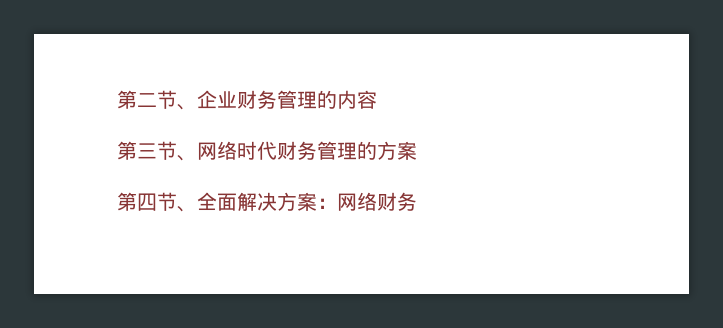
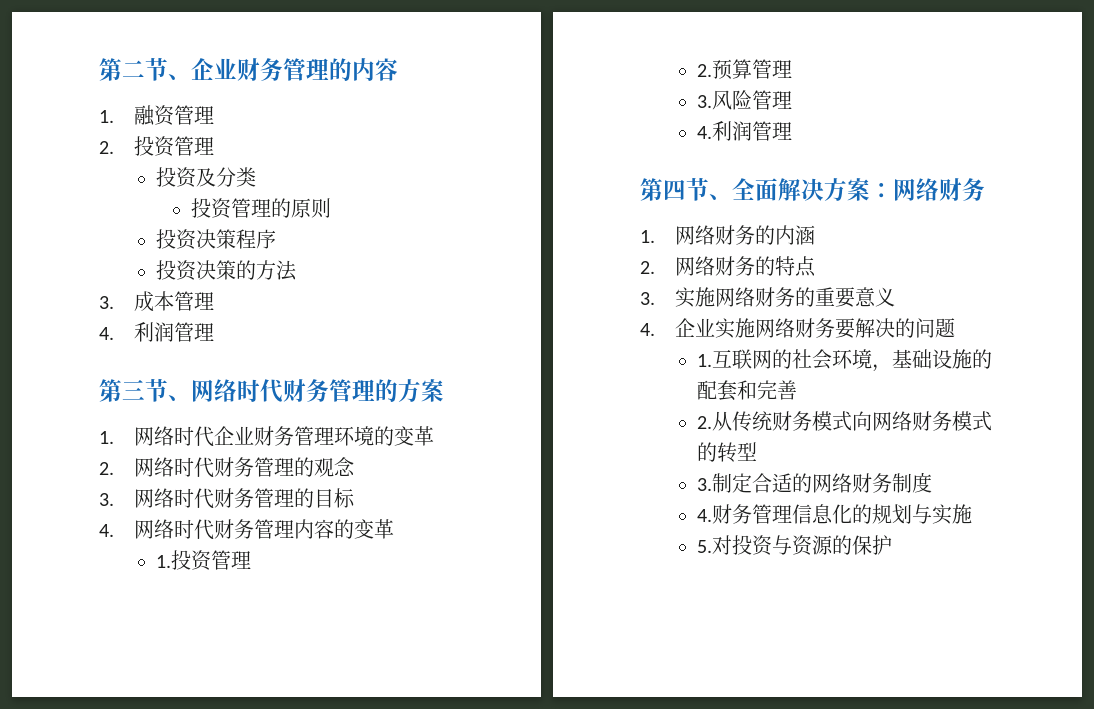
(377, 99) none -> [99,105,214,126] [99,136,214,157] [155,167,256,188] [190,198,331,219] [155,229,276,250] [155,260,297,281] [99,291,214,312] [99,322,214,342] // 1.融资管理 // 2.投资管理 // 投资及分类 // 投资管理的原则 // 投资决策程序 // 投资决策的方法 // 3.成本管理 // 4.利润管理
(417, 150) none -> [99,426,434,447] [99,457,355,478] [99,488,355,509] [99,519,394,540] [155,550,251,571] [696,59,792,80] [696,90,792,110] [696,121,792,141] // 1.网络时代企业财务管理环境的变革 // 2.网络时代财务管理的观念 // 3.网络时代财务管理的目标 // 4.网络时代财务管理内容的变革 // 1.投资管理 // 2.预算管理 // 3.风险管理 // 4.利润管理
(417, 201) none -> [640,225,815,245] [640,256,816,277] [640,287,895,308] [640,318,955,339] [696,349,992,372] [696,380,797,401] [696,411,992,431] [696,442,757,463] [696,472,932,493] [696,504,972,525] [696,535,892,556] // 1.网络财务的内涵 // 2.网络财务的特点 // 3.实施网络财务的重要意义 // 4.企业实施网络财务要解决的问题 // 1.互联网的社会环境，基础设施的配套和完善 // 2.从传统财务模式向网络财务模式的转型 // 3.制定合适的网络财务制度 // 4.财务管理信息化的规划与实施 // 5.对投资与资源的保护

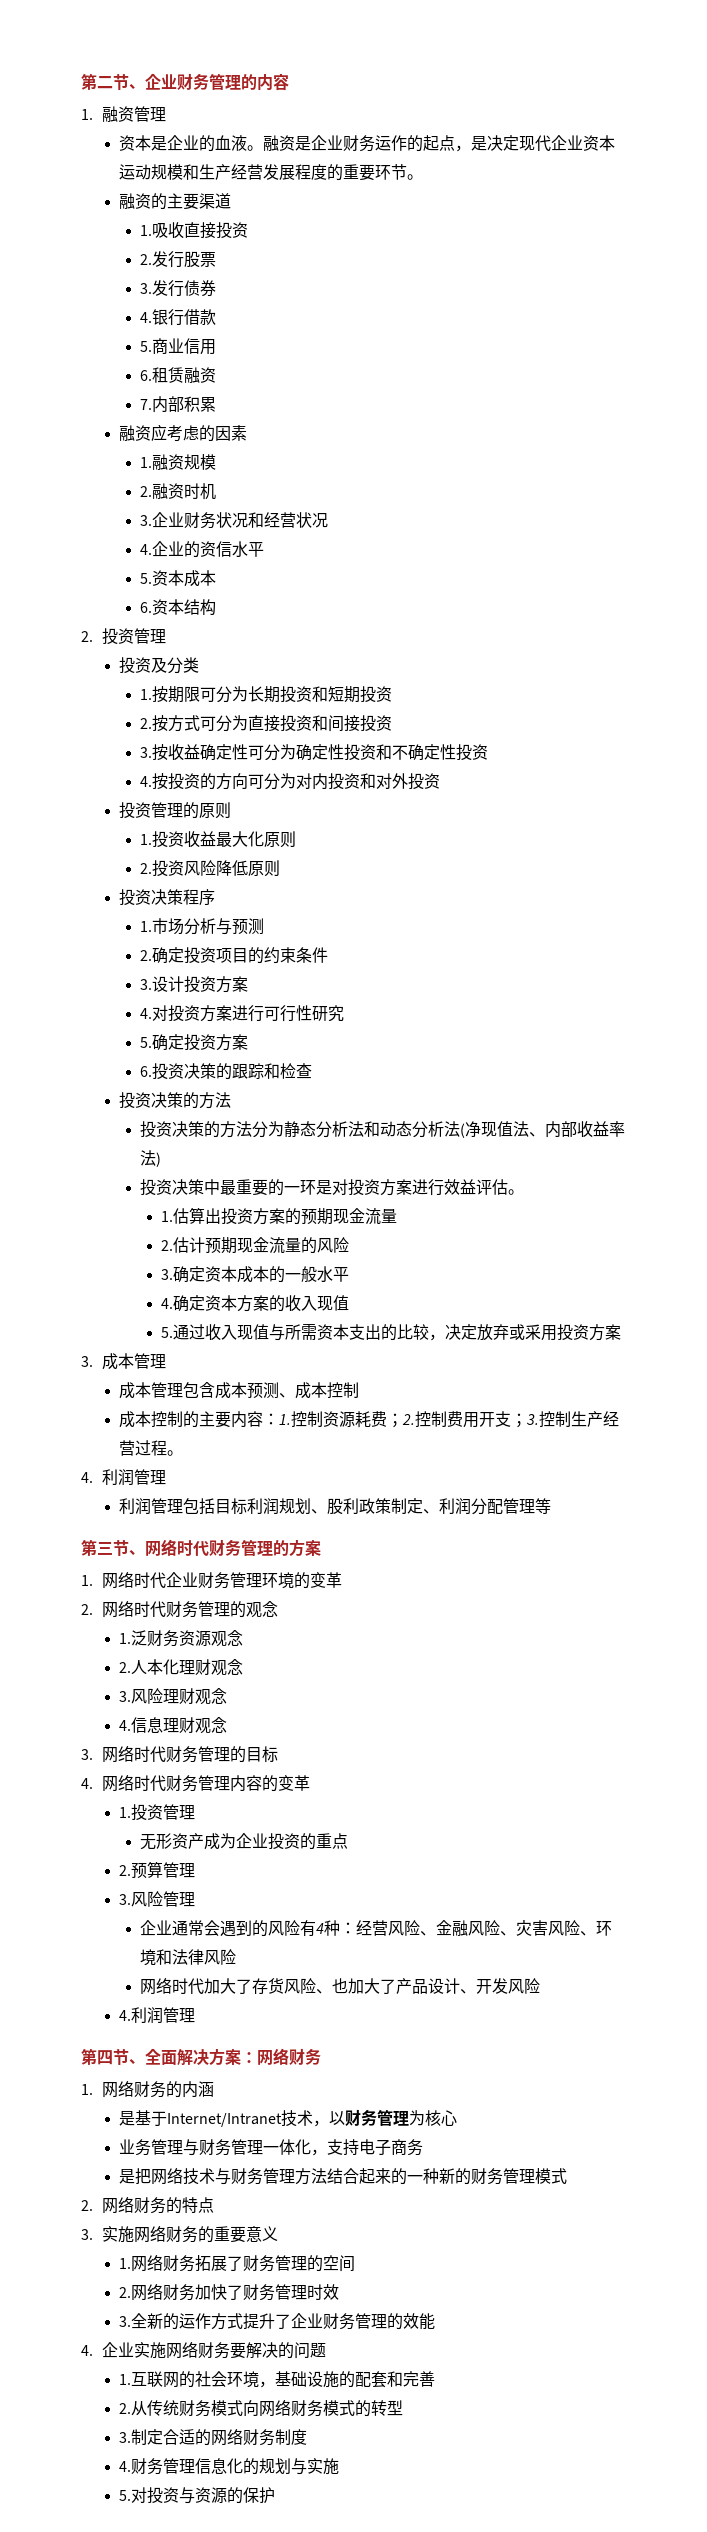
(214, 115) none -> [119,135,616,152] [119,164,424,181] [119,193,232,210] [140,222,249,239] [140,251,217,268] [140,280,217,297] [140,309,217,326] [140,338,217,355] [140,367,217,383] [140,396,217,413] [119,424,248,442] [140,454,217,470] [140,483,217,500] [140,512,329,529] [140,541,265,558] [140,570,217,587] [140,599,217,616] // 资本是企业的血液。融资是企业财务运作的起点，是决定现代企业资本运动规模和生产经营发展程度的重要环节。 // 融资的主要渠道 // 1.吸收直接投资 // 2.发行股票 // 3.发行债券 // 4.银行借款 // 5.商业信用 // 6.租赁融资 // 7.内部积累 // 融资应考虑的因素 // 1.融资规模 // 2.融资时机 // 3.企业财务状况和经营状况 // 4.企业的资信水平 // 5.资本成本 // 6.资本结构
[190,198,331,219] [155,229,276,250] [155,260,297,281] [99,291,214,312] [99,322,214,342] 投资管理的原则 // 投资决策程序 // 投资决策的方法 // 3.成本管理 // 4.利润管理 -> [140,686,393,703] [140,715,393,732] [140,744,489,761] [140,773,441,790] [119,802,232,819] [140,831,297,848] [140,860,281,877] [119,889,216,906] [140,918,265,935] [140,947,329,964] [140,976,249,993] [140,1005,345,1022] [140,1034,249,1051] [140,1063,313,1080] [119,1092,232,1109] [140,1121,626,1138] [140,1150,162,1167] [140,1179,525,1196] [161,1207,398,1225] [161,1237,350,1254] [161,1266,350,1283] [161,1295,350,1312] [161,1324,622,1341] [81,1353,166,1370] [119,1382,360,1399] [119,1411,620,1428] [119,1440,184,1456] [81,1469,166,1485] [119,1498,552,1515] 1.按期限可分为长期投资和短期投资 // 2.按方式可分为直接投资和间接投资 // 3.按收益确定性可分为确定性投资和不确定性投资 // 4.按投资的方向可分为对内投资和对外投资 // 投资管理的原则 // 1.投资收益最大化原则 // 2.投资风险降低原则 // 投资决策程序 // 1.市场分析与预测 // 2.确定投资项目的约束条件 // 3.设计投资方案 // 4.对投资方案进行可行性研究 // 5.确定投资方案 // 6.投资决策的跟踪和检查 // 投资决策的方法 // 投资决策的方法分为静态分析法和动态分析法(净现值法、内部收益率法) // 投资决策中最重要的一环是对投资方案进行效益评估。 // 1.估算出投资方案的预期现金流量 // 2.估计预期现金流量的风险 // 3.确定资本成本的一般水平 // 4.确定资本方案的收入现值 // 5.通过收入现值与所需资本支出的比较，决定放弃或采用投资方案 // 3.成本管理 // 成本管理包含成本预测、成本控制 // 成本控制的主要内容：1.控制资源耗费；2.控制费用开支；3.控制生产经营过程。 // 4.利润管理 // 利润管理包括目标利润规划、股利政策制定、利润分配管理等
(355, 466) none -> [119,1630,244,1647] [119,1659,244,1676] [119,1688,228,1705] [119,1717,228,1734] // 1.泛财务资源观念 // 2.人本化理财观念 // 3.风险理财观念 // 4.信息理财观念
(251, 560) none -> [140,1833,349,1850] // 无形资产成为企业投资的重点
(792, 100) none -> [140,1920,613,1937] [140,1949,237,1966] [140,1977,541,1995] // 企业通常会遇到的风险有4种：经营风险、金融风险、灾害风险、环境和法律风险 // 网络时代加大了存货风险、也加大了产品设计、开发风险
(815, 235) none -> [119,2109,458,2127] [119,2139,424,2156] [119,2167,568,2185] // 是基于Internet/Intranet技术，以财务管理为核心 // 业务管理与财务管理一体化，支持电子商务 // 是把网络技术与财务管理方法结合起来的一种新的财务管理模式
(895, 297) none -> [119,2254,356,2272] [119,2283,340,2301] [119,2313,436,2330] // 1.网络财务拓展了财务管理的空间 // 2.网络财务加快了财务管理时效 // 3.全新的运作方式提升了企业财务管理的效能

